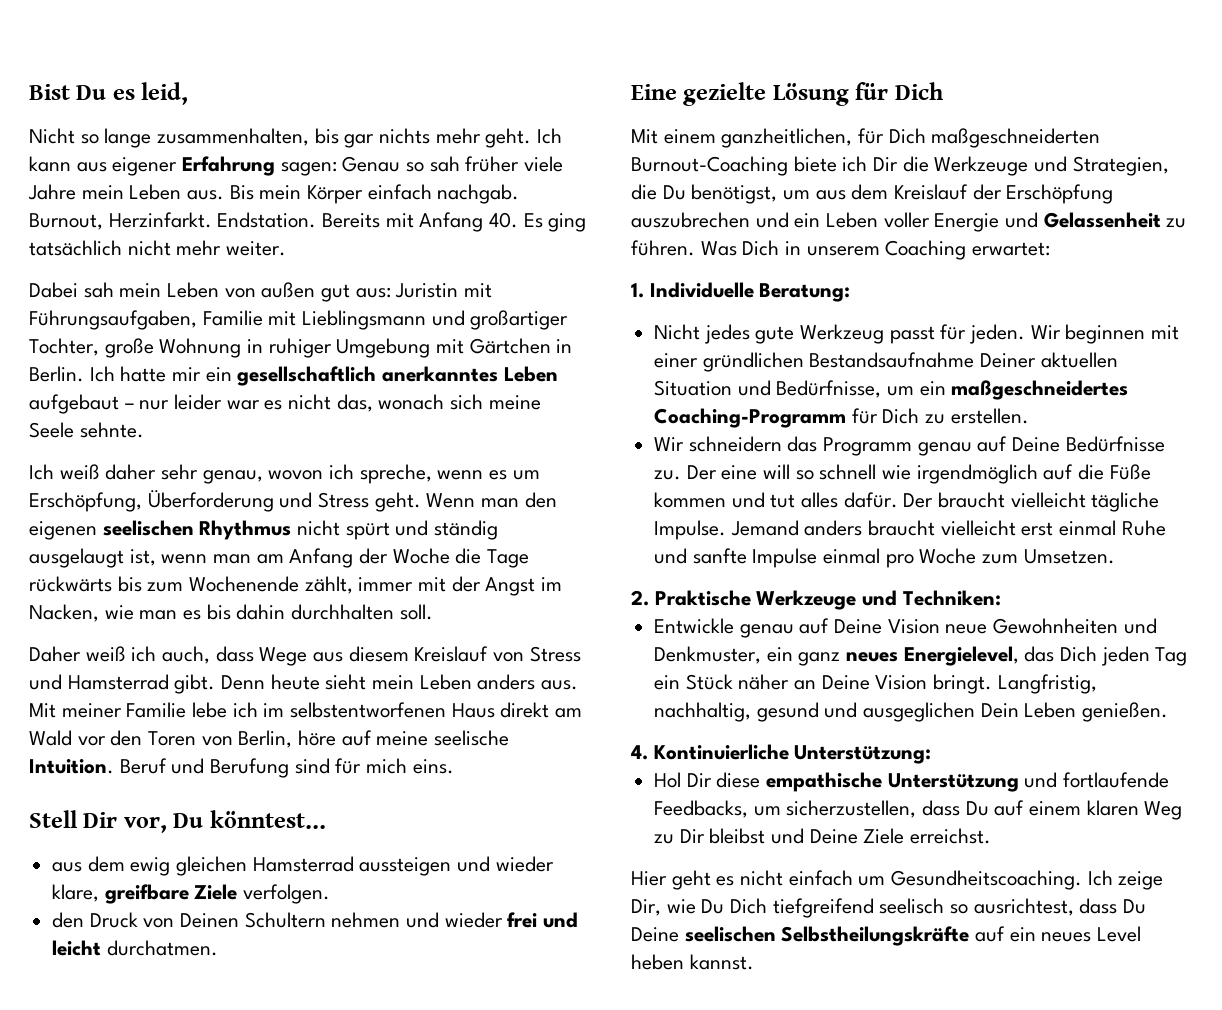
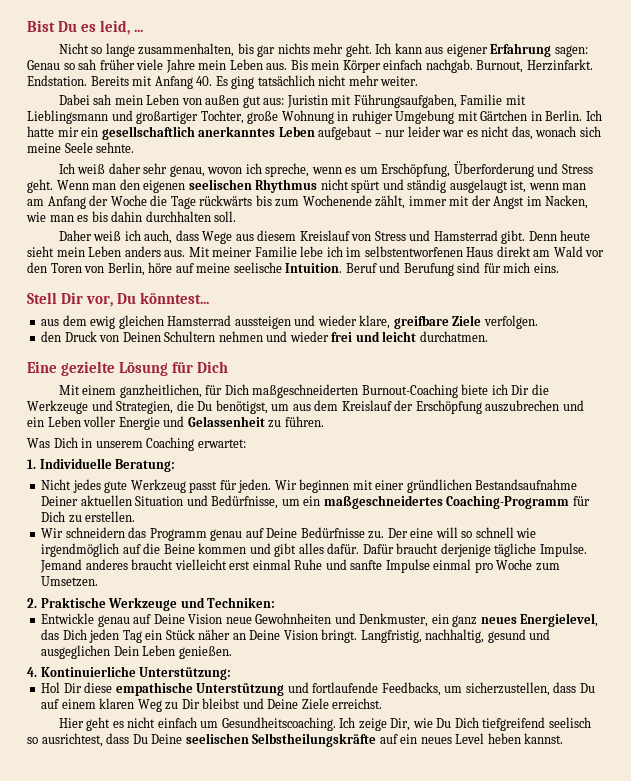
(189, 93) none -> [134,29,144,32] ...
(695, 248) none -> (324, 421) //
[1109,464,1151,480] Füße -> [163,544,195,554] Beine
[770,494,796,508] tut -> [274,543,297,557] gibt
[903,492,1086,508] Der braucht vielleicht -> [362,543,491,557] Dafür braucht derjenige
[804,520,863,536] anders -> [85,559,128,570] anderes

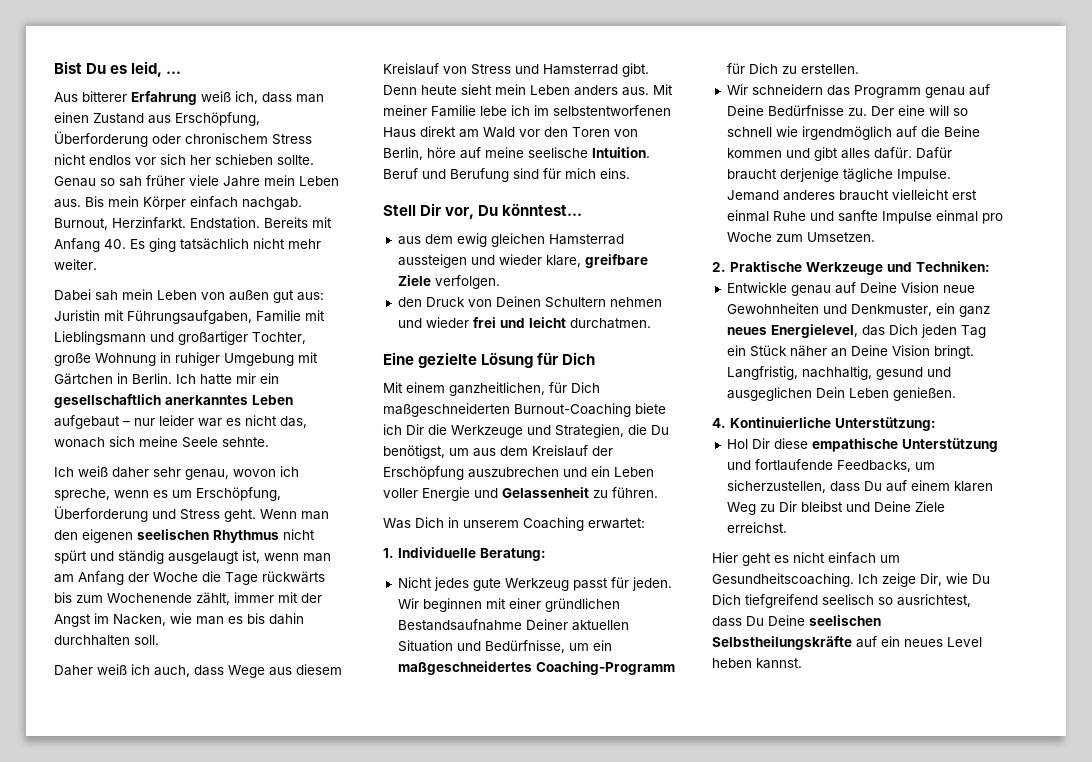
[58,43,588,57] Nicht so lange zusammenhalten, bis gar nichts mehr geht. Ich kann aus eigener Erfahrung sagen: -> [54,91,324,105] [54,112,260,126] [54,131,312,147] [54,154,314,165] Aus bitterer Erfahrung weiß ich, dass man einen Zustand aus Erschöpfung, Überforderung oder chronischem Stress nicht endlos vor sich her schieben sollte.

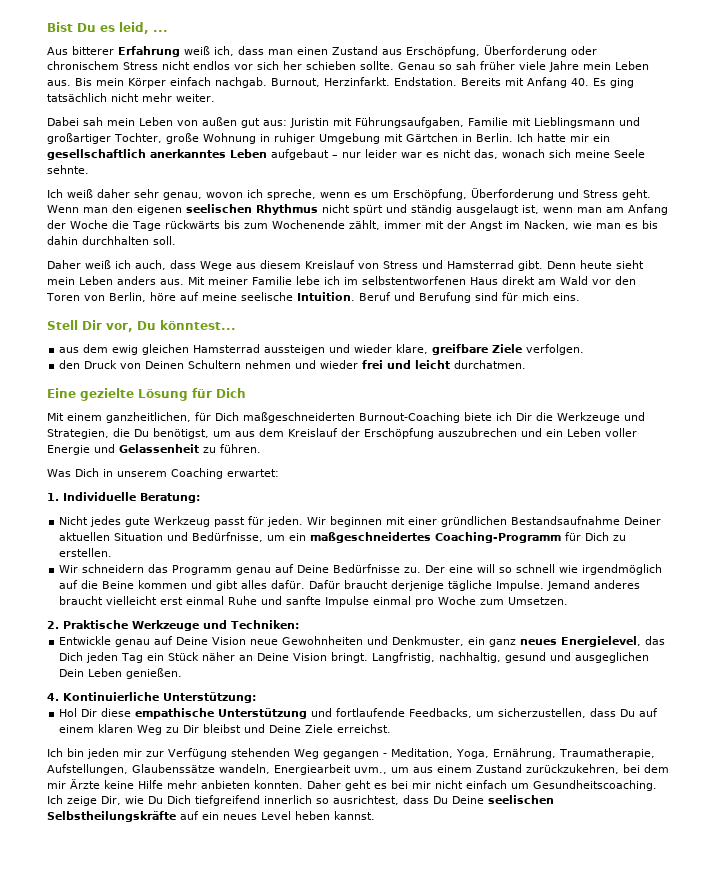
[712,552,789,566] Hier geht es -> [47,748,655,759] [47,764,669,775] [47,779,431,791] Ich bin jeden mir zur Verfügung stehenden Weg gegangen - Meditation, Yoga, Ernährung, Traumatherapie, Aufstellungen, Glaubenssätze wandeln, Energiearbeit uvm., um aus einem Zustand zurückzukehren, bei dem mir Ärzte keine Hilfe mehr anbieten konnten. Daher geht es bei mir
[822,594,874,605] seelisch -> [264,795,312,804] innerlich

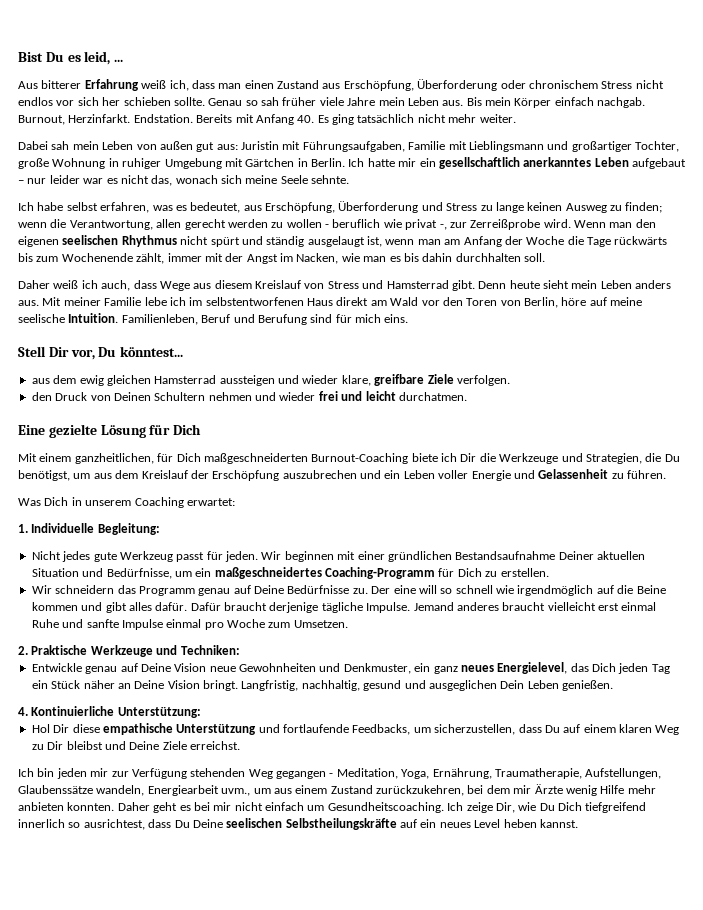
[67,188,651,200] weiß daher sehr genau, wovon ich spreche, wenn es um Erschöpfung, Überforderung und Stress geht. -> [37,201,663,213] [18,219,571,230] habe selbst erfahren, was es bedeutet, aus Erschöpfung, Überforderung und Stress zu lange keinen Ausweg zu finden; wenn die Verantwortung, allen gerecht werden zu wollen - beruflich wie privat -, zur Zerreißprobe wird.
(355, 296) none -> [121,314,198,325] Familienleben,
[140,493,200,503] Beratung: -> [97,523,160,535] Begleitung:
[104,780,134,789] keine -> [565,785,597,796] wenig

